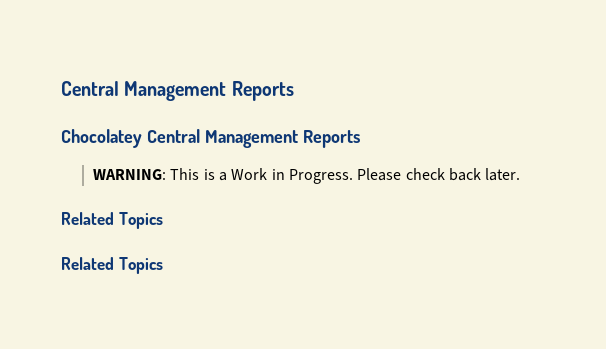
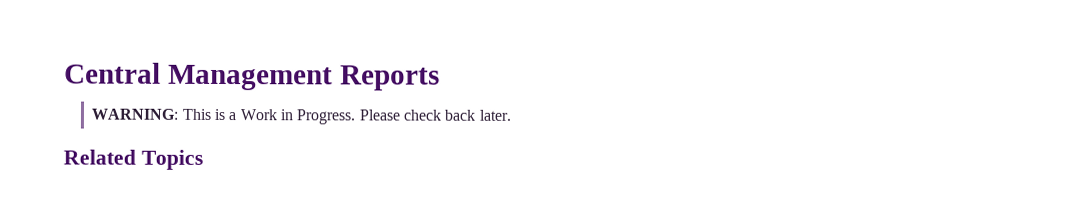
[61,81,294,101] [61,129,360,148] Central Management Reports // Chocolatey Central Management Reports -> [64,62,440,91] Central Management Reports
[61,257,163,274] // Related Topics -> (203, 159) none

